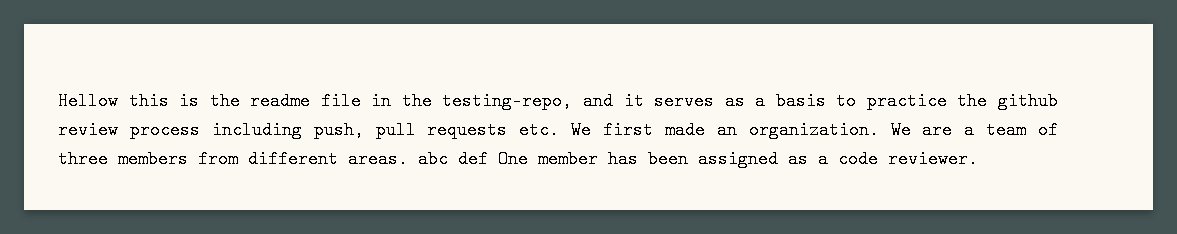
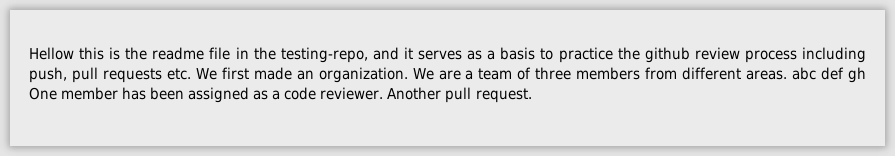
(488, 159) none -> [847,67,866,83] gh
(978, 159) none -> [387,87,532,103] Another pull request.

